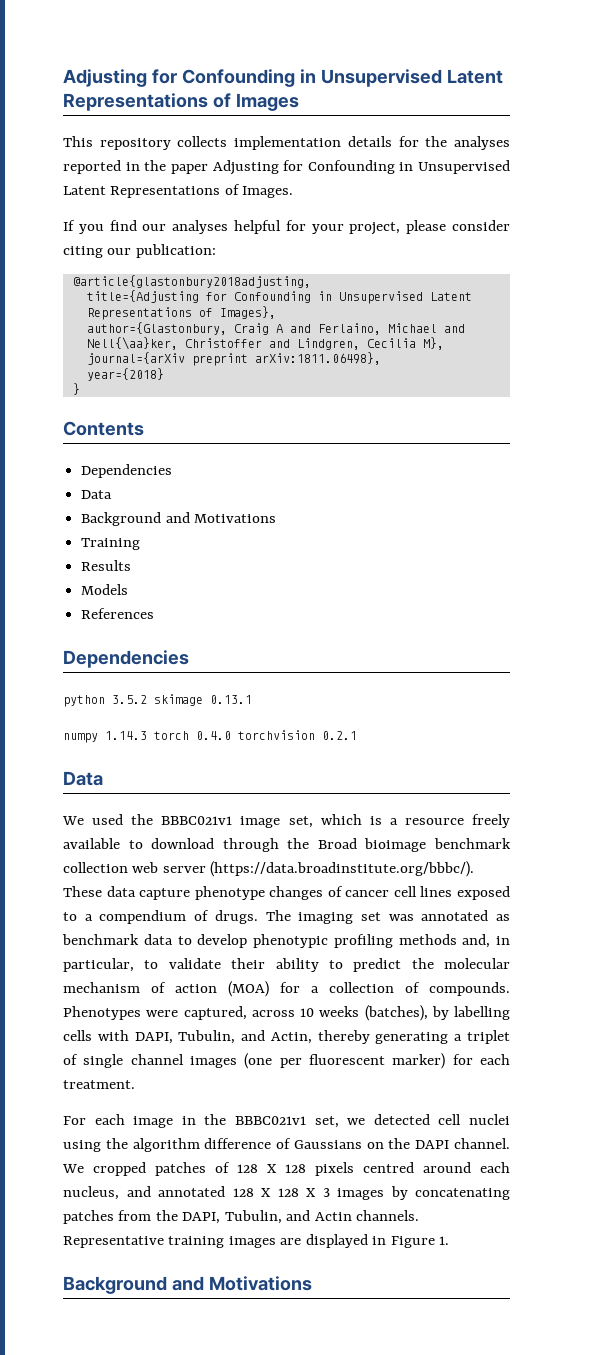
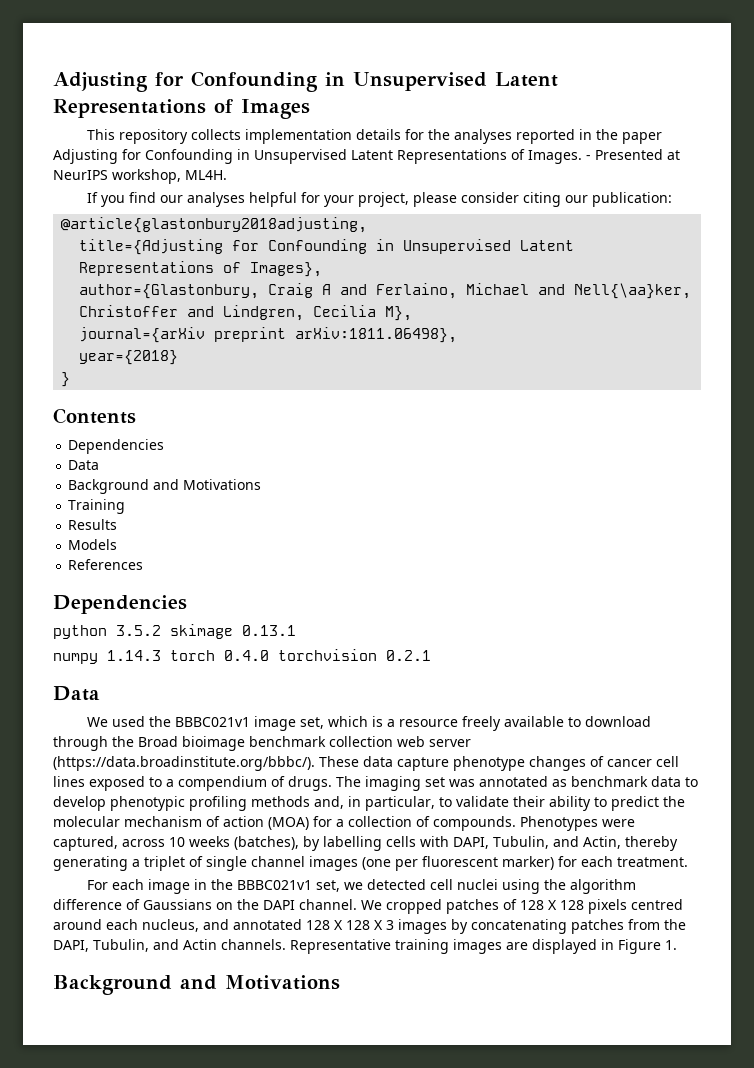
(294, 192) none -> [586,149,680,160] [53,169,227,184] - Presented at NeurIPS workshop, ML4H.

